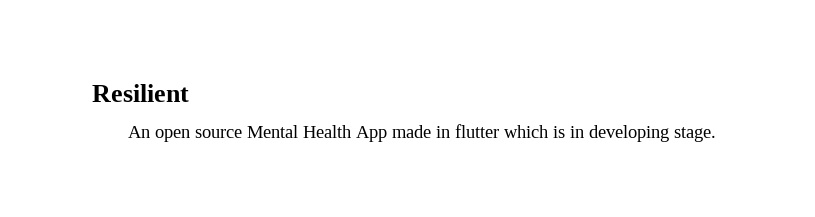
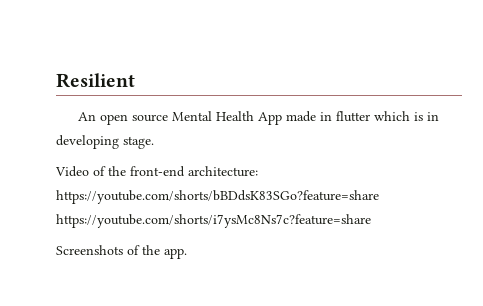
(717, 134) none -> [55,166,258,177] [56,190,379,204] [56,214,371,228] [56,245,187,259] // Video of the front-end architecture: https://youtube.com/shorts/bBDdsK83SGo?feature=share https://youtube.com/shorts/i7ysMc8Ns7c?feature=share // Screenshots of the app.

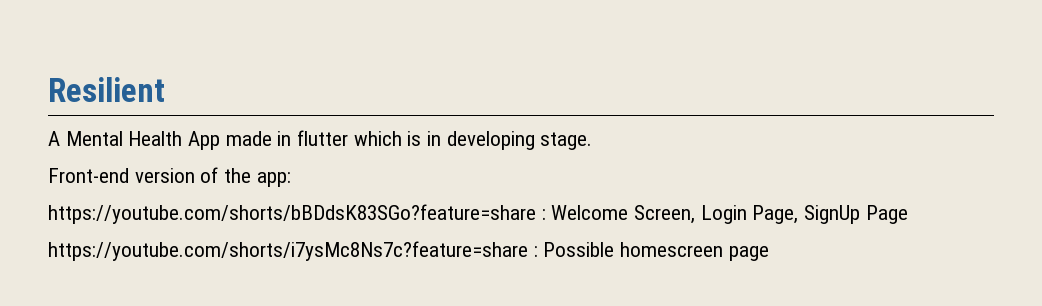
[77,112,168,125] An open source -> [48,131,60,146] A
[55,166,258,177] [56,190,379,204] [56,214,371,228] [56,245,187,259] Video of the front-end architecture: https://youtube.com/shorts/bBDdsK83SGo?feature=share https://youtube.com/shorts/i7ysMc8Ns7c?feature=share // Screenshots of the app. -> [48,167,291,187] [48,204,908,224] [48,241,769,261] Front-end version of the app: // https://youtube.com/shorts/bBDdsK83SGo?feature=share : Welcome Screen, Login Page, SignUp Page // https://youtube.com/shorts/i7ysMc8Ns7c?feature=share : Possible homescreen page

